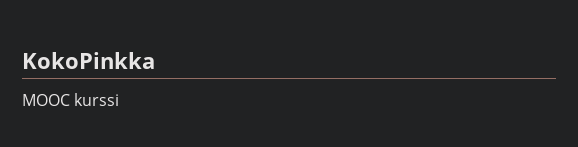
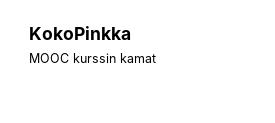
[74,93,120,106] kurssi -> [73,53,156,63] kurssin kamat

